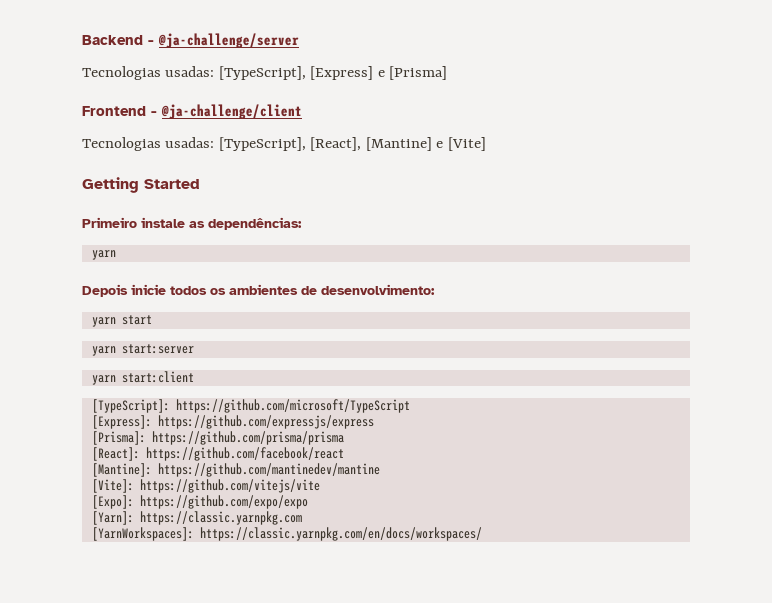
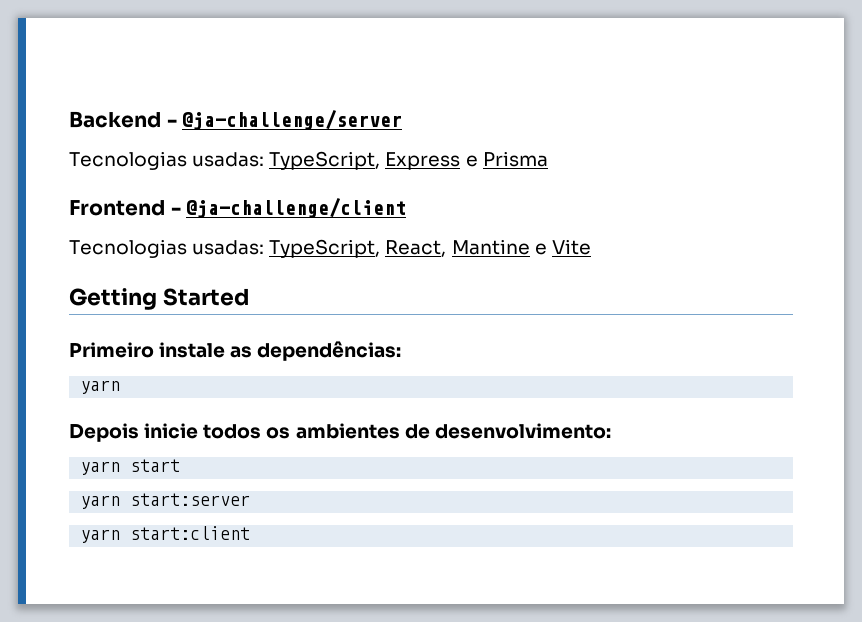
[218,66,448,80] [TypeScript], [Express] e [Prisma] -> [269,151,548,170] TypeScript, Express e Prisma
[218,137,486,151] [TypeScript], [React], [Mantine] e [Vite] -> [269,239,591,258] TypeScript, React, Mantine e Vite
[91,399,410,413] [91,415,374,429] [91,431,344,445] [91,447,344,461] [91,463,380,477] [91,479,320,493] [91,495,308,509] [91,511,302,525] [91,527,482,541] // [TypeScript]: https://github.com/microsoft/TypeScript // [Express]: https://github.com/expressjs/express // [Prisma]: https://github.com/prisma/prisma // [React]: https://github.com/facebook/react // [Mantine]: https://github.com/mantinedev/mantine // [Vite]: https://github.com/vitejs/vite // [Expo]: https://github.com/expo/expo // [Yarn]: https://classic.yarnpkg.com // [YarnWorkspaces]: https://classic.yarnpkg.com/en/docs/workspaces/ -> (251, 533) none

